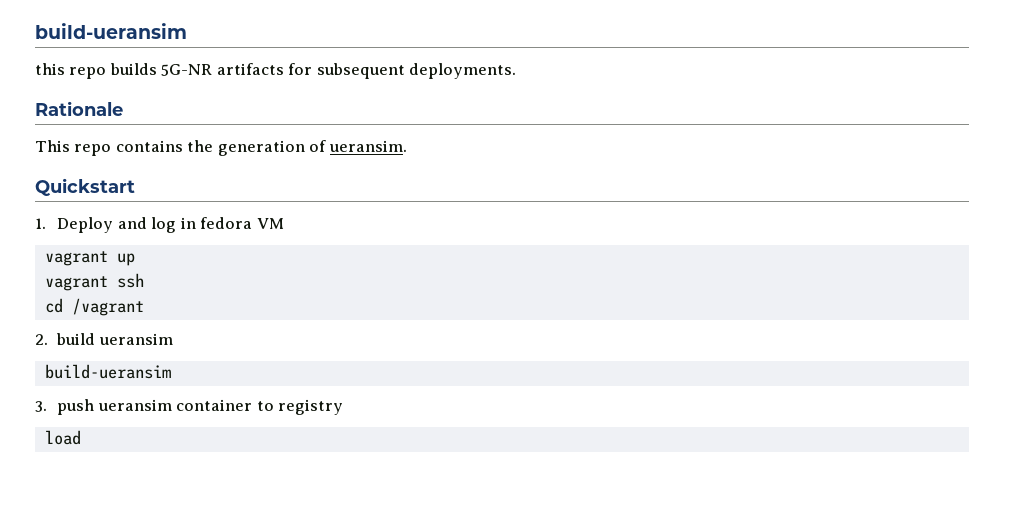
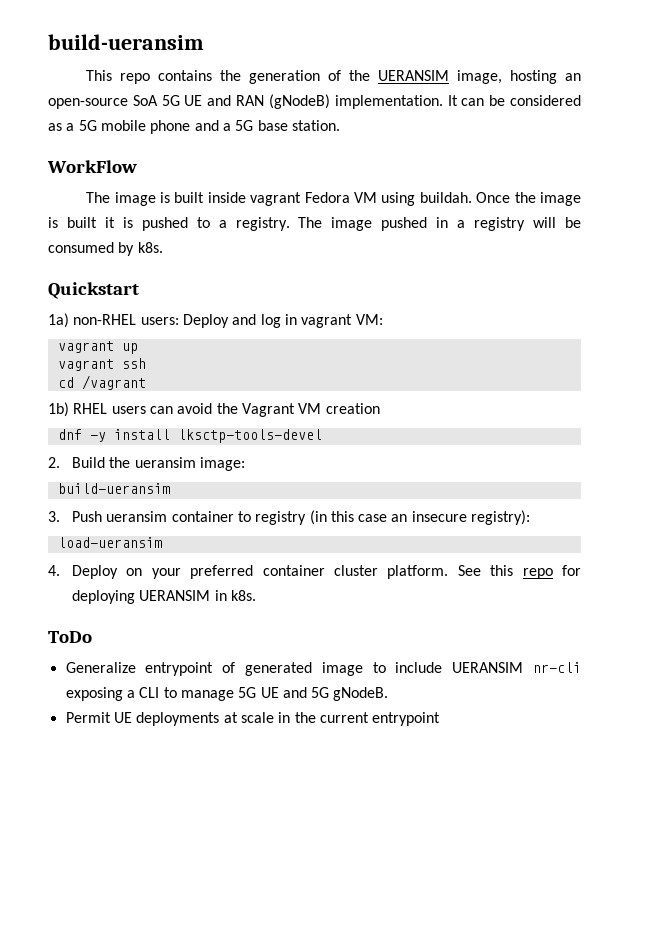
[35,23,187,39] [35,63,517,79] [35,101,123,116] build-ueransim // this repo builds 5G-NR artifacts for subsequent deployments. // Rationale -> [48,34,204,50] build-ueransim
[328,140,407,152] [35,178,135,196] [35,218,46,229] ueransim. // Quickstart // 1. -> [349,70,581,84] [48,94,581,109] [48,120,340,134] [47,160,137,173] [86,192,581,206] [48,217,581,231] [48,242,163,256] [48,282,139,299] [48,313,179,328] the UERANSIM image, hosting an open-source SoA 5G UE and RAN (gNodeB) implementation. It can be considered as a 5G mobile phone and a 5G base station. // WorkFlow // The image is built inside vagrant Fedora VM using buildah. Once the image is built it is pushed to a registry. The image pushed in a registry will be consumed by k8s. // Quickstart // 1a) non-RHEL users:
[200,217,284,229] fedora VM -> [301,314,383,328] vagrant VM:
(144, 307) none -> [48,402,380,417] [57,429,322,443] // 1b) RHEL users can avoid the Vagrant VM creation // dnf -y install lksctp-tools-devel
[56,333,173,345] build ueransim -> [71,457,245,471] Build the ueransim image:
[57,399,95,415] push -> [71,511,102,522] Push
[44,430,81,445] // load -> [309,510,531,525] [57,537,162,548] [48,565,582,579] [71,590,256,604] [48,631,92,643] [65,662,581,676] [65,687,389,701] [65,712,441,726] (in this case an insecure registry): // load-ueransim // 4. Deploy on your preferred container cluster platform. See this repo for deploying UERANSIM in k8s. // ToDo // Generalize entrypoint of generated image to include UERANSIM nr-cli exposing a CLI to manage 5G UE and 5G gNodeB. // Permit UE deployments at scale in the current entrypoint

